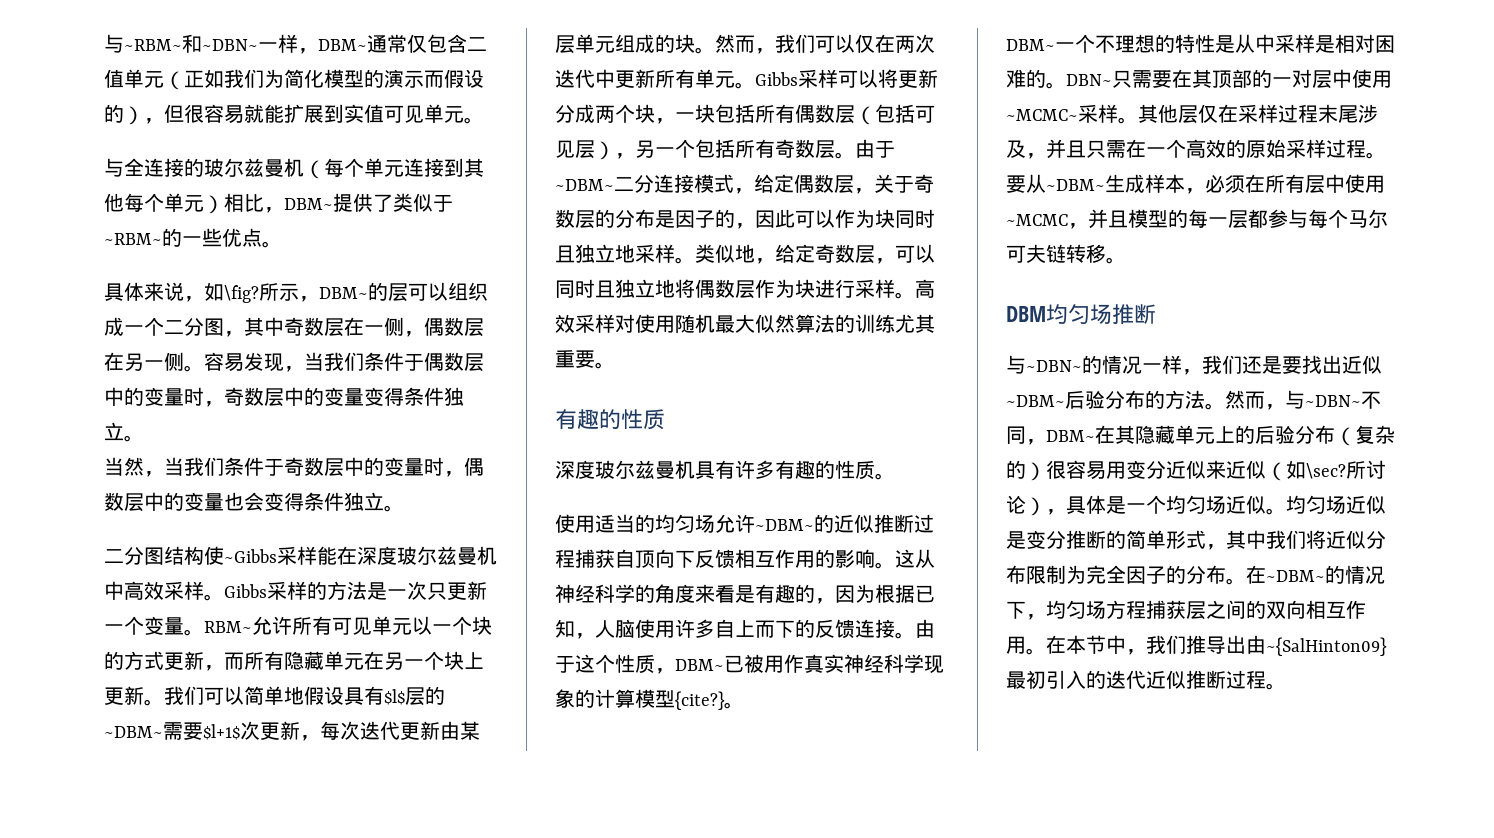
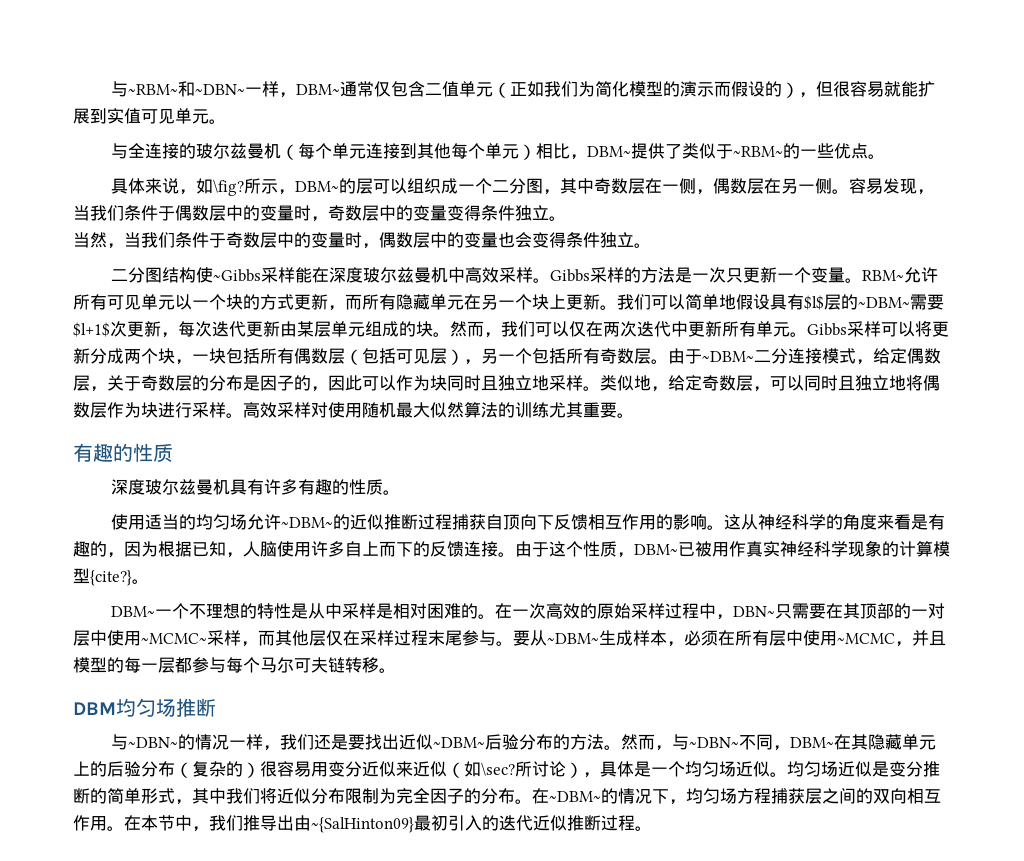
(1066, 85) none -> [495,603,734,620] 在一次高效的原始采样过程中，
[1118,117,1138,124] 。 -> [241,630,275,647] ，而
[1358,104,1378,123] [1006,139,1366,159] 涉及，并且只需在一个高效的原始采样过程 -> [462,630,496,646] 参与

